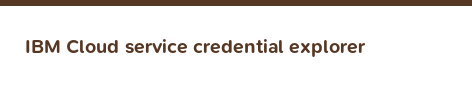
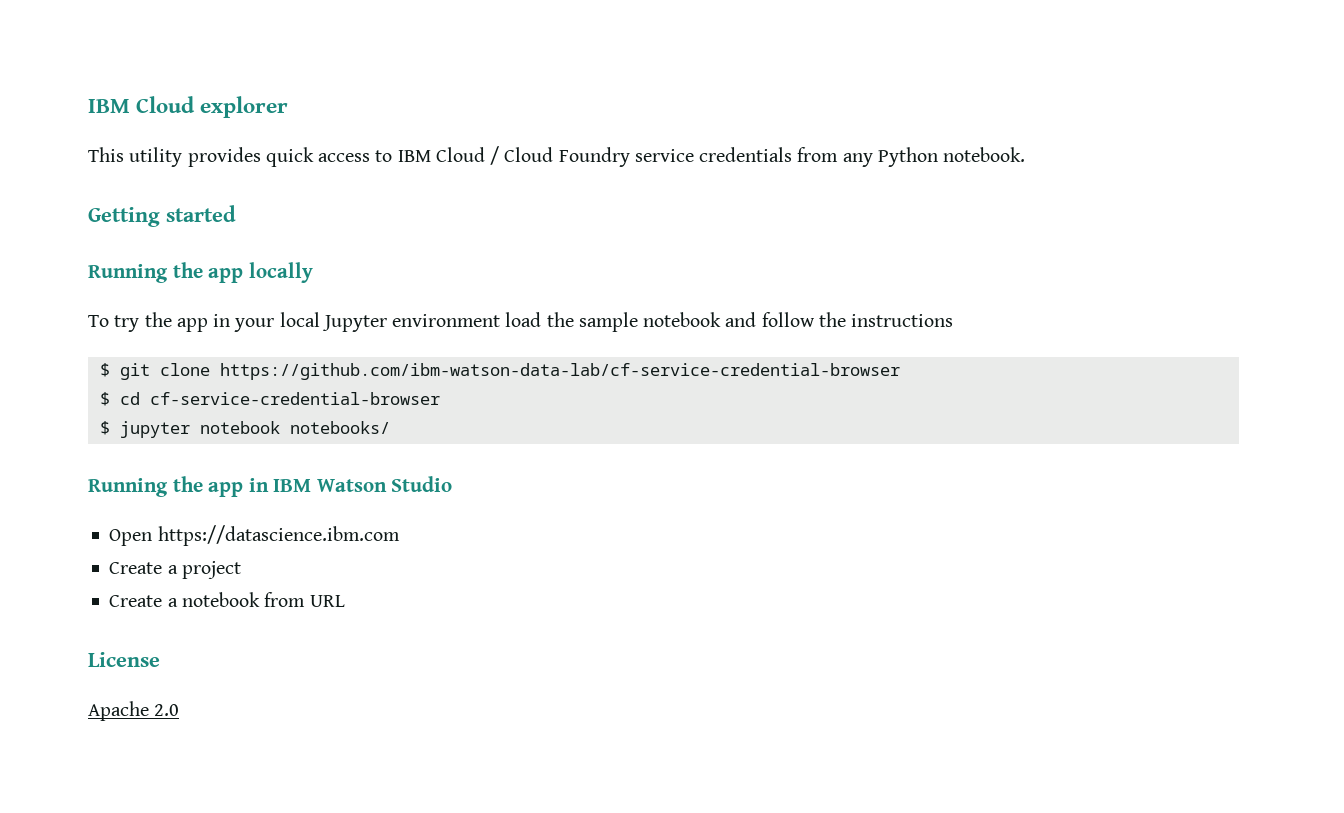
[25,39,367,57] IBM Cloud service credential explorer -> [88,96,289,118] [88,146,1026,167] [88,205,236,227] [88,262,313,283] [88,312,954,332] [99,363,900,380] [99,392,440,406] [99,421,390,438] [88,476,453,497] [109,525,400,546] [109,561,241,579] [109,592,345,607] [88,652,160,667] [88,701,180,721] IBM Cloud explorer // This utility provides quick access to IBM Cloud / Cloud Foundry service credentials from any Python notebook. // Getting started // Running the app locally // To try the app in your local Jupyter environment load the sample notebook and follow the instructions // $ git clone https://github.com/ibm-watson-data-lab/cf-service-credential-browser // $ cd cf-service-credential-browser // $ jupyter notebook notebooks/ // Running the app in IBM Watson Studio // Open https://datascience.ibm.com // Create a project // Create a notebook from URL // License // Apache 2.0

